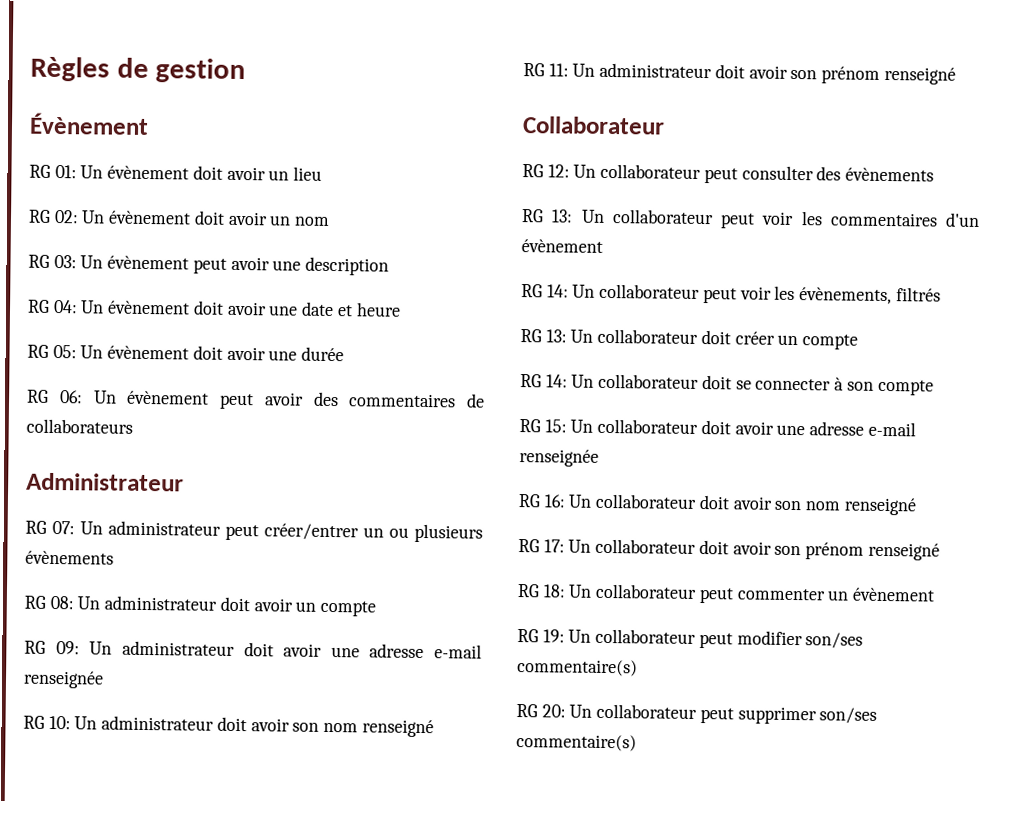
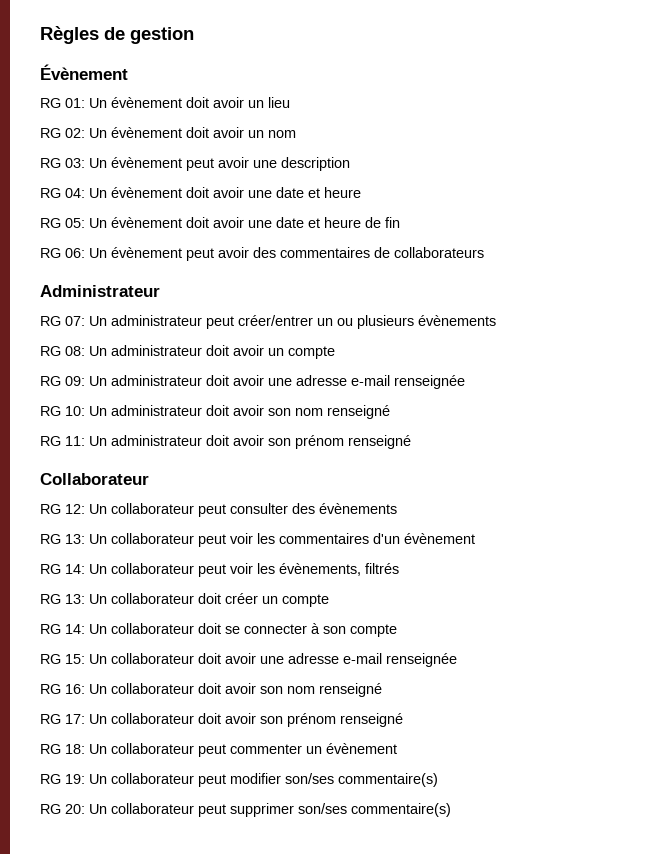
[301,346,345,362] durée -> [276,217,400,228] date et heure de fin

